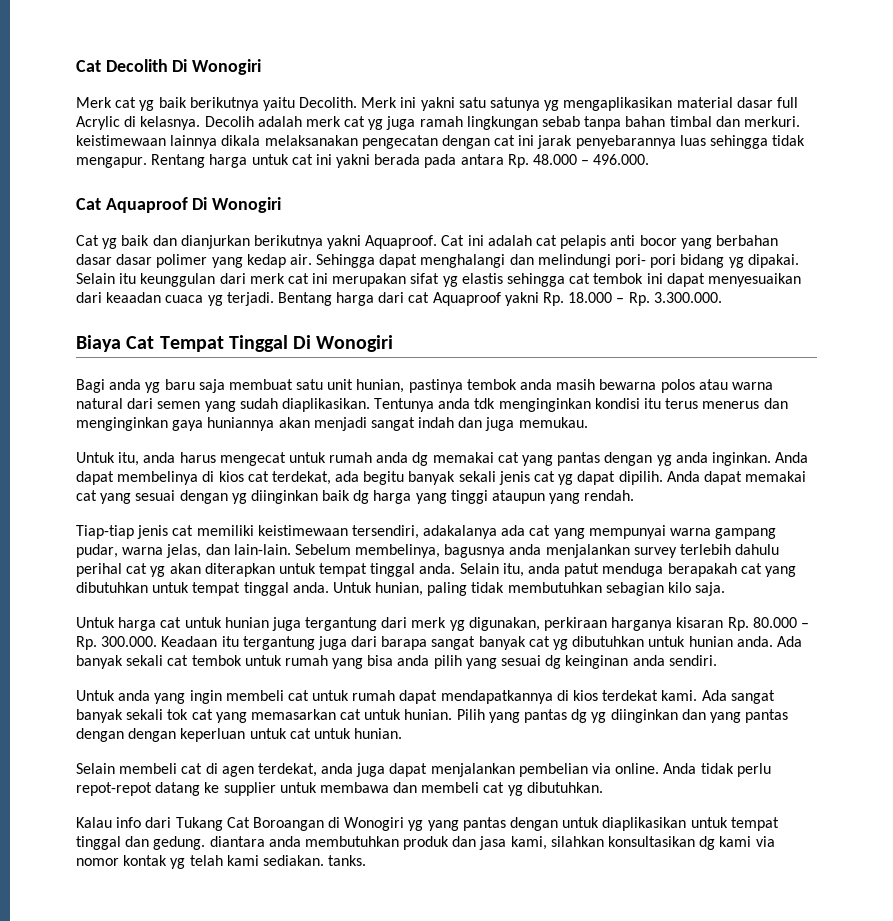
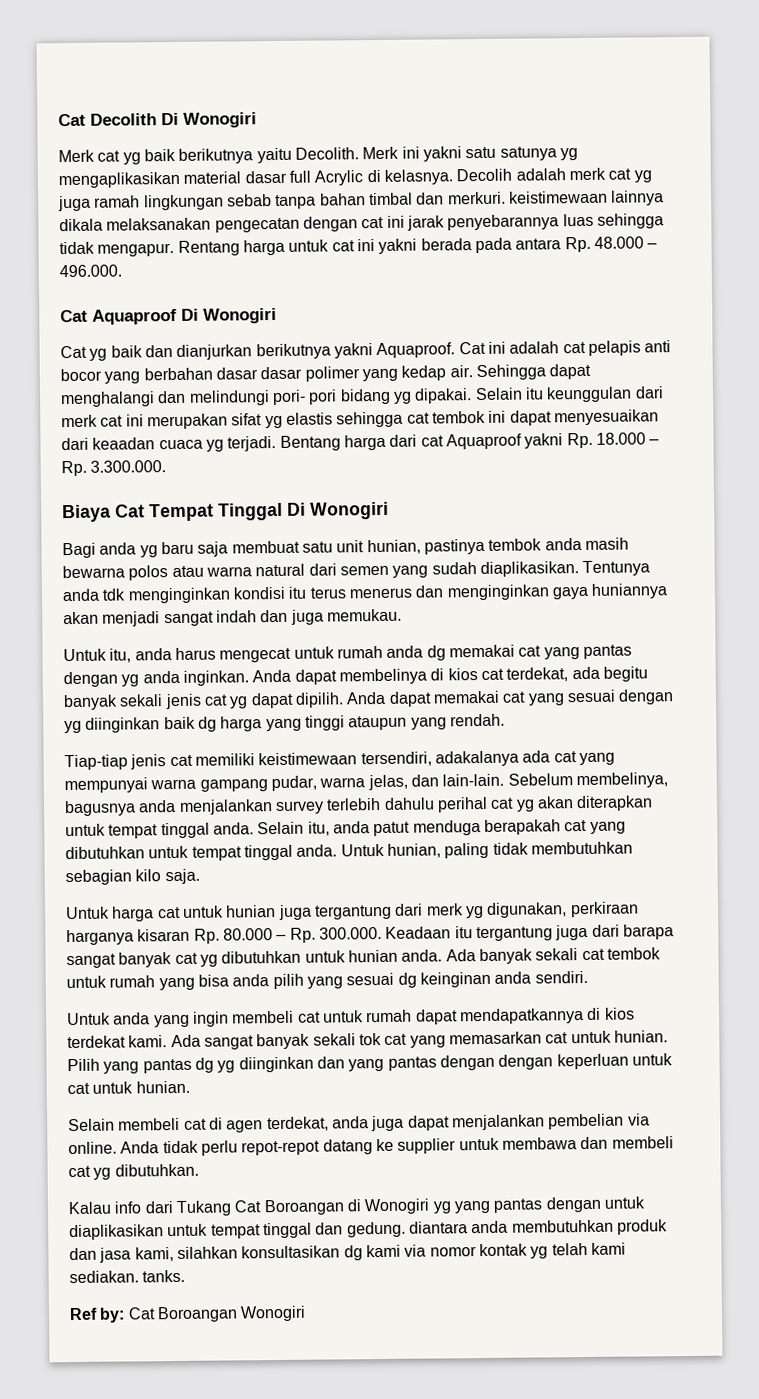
(367, 860) none -> [69,1305,307,1323] // Ref by: Cat Boroangan Wonogiri

